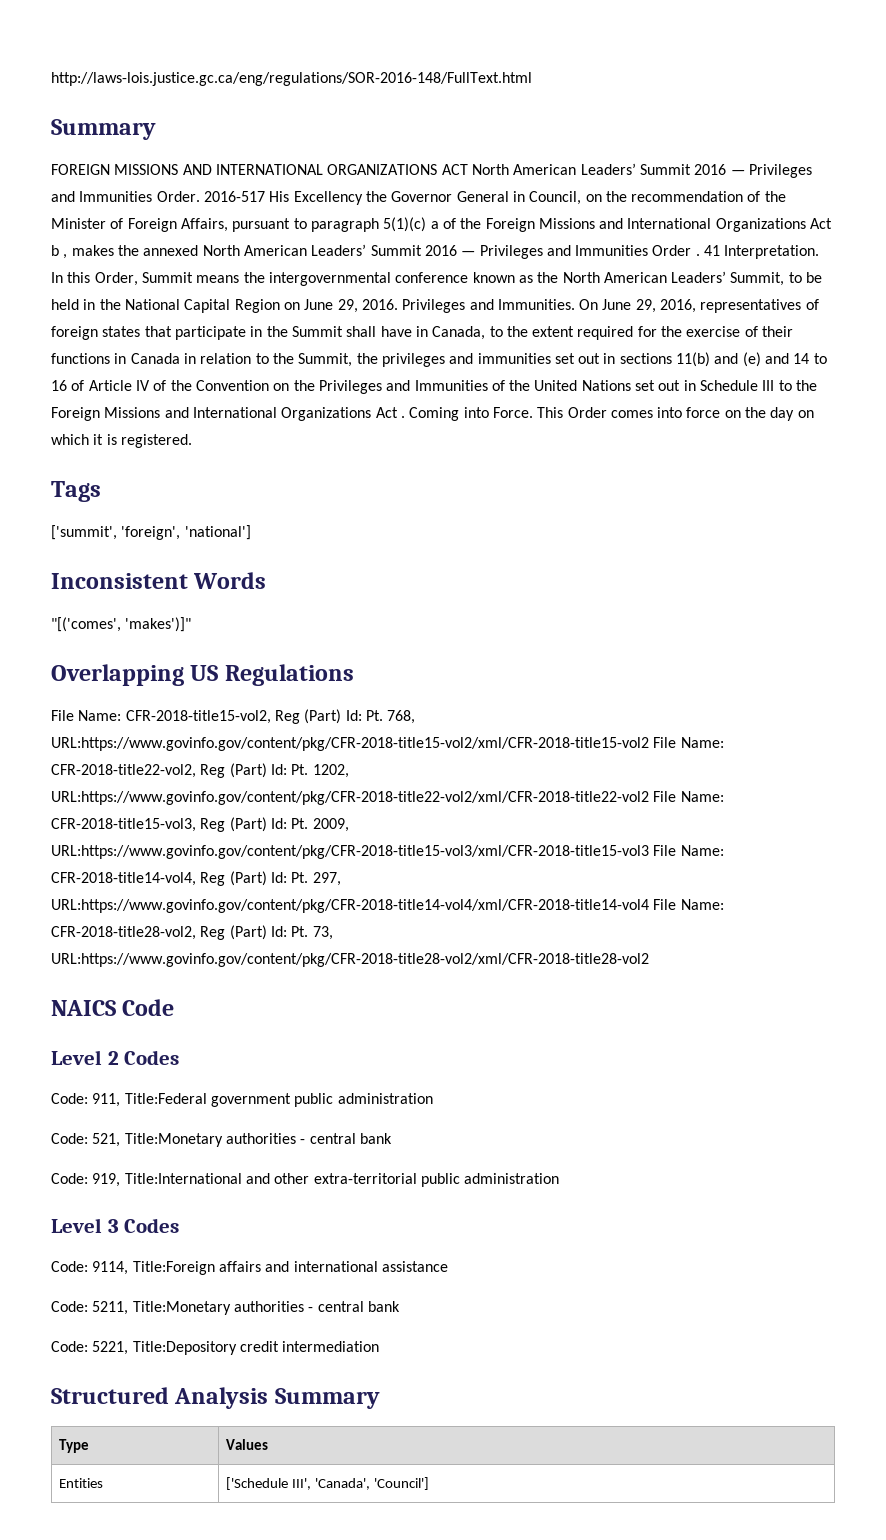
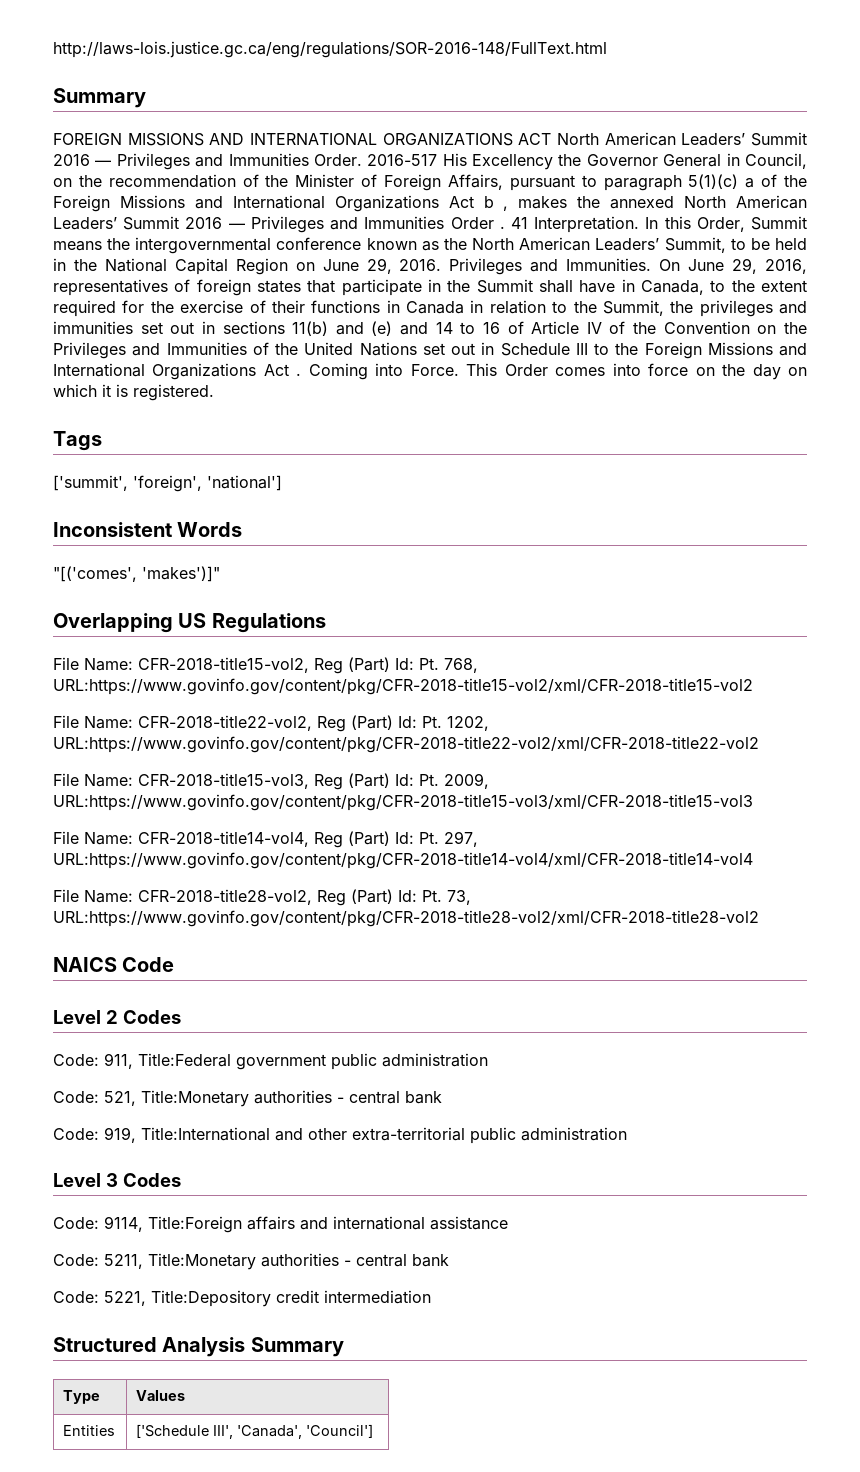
(649, 744) none -> (753, 686) //
(649, 798) none -> (759, 744) //
(649, 852) none -> (753, 802) //
(649, 906) none -> (753, 860) //

